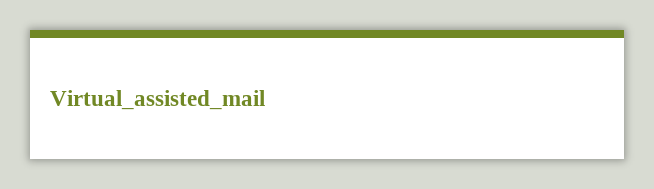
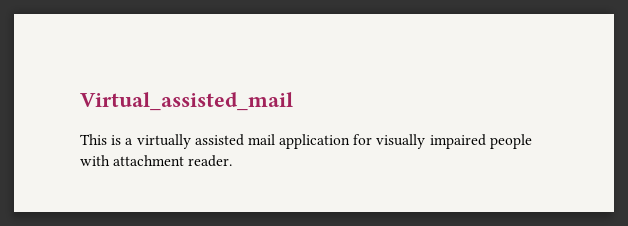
(265, 100) none -> [80,134,532,149] [80,155,233,167] // This is a virtually assisted mail application for visually impaired people with attachment reader.

